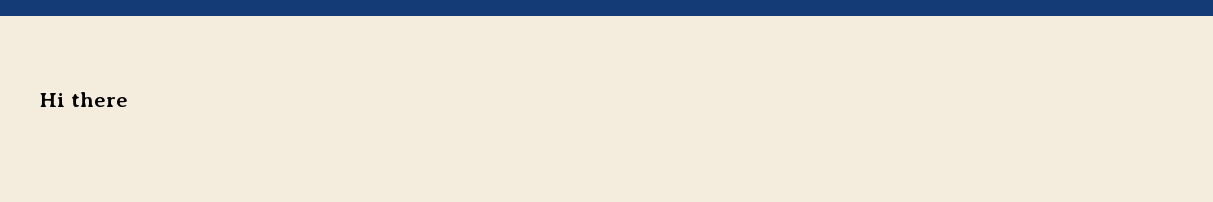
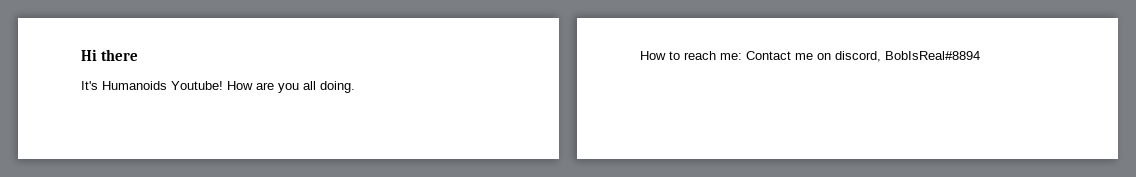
(128, 99) none -> [81,81,355,93] [640,51,980,62] // It's Humanoids Youtube! How are you all doing. // How to reach me: Contact me on discord, BobIsReal#8894

